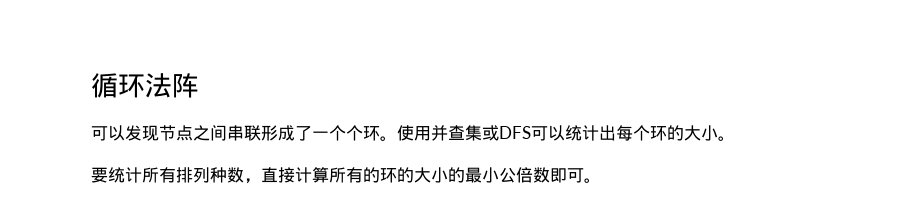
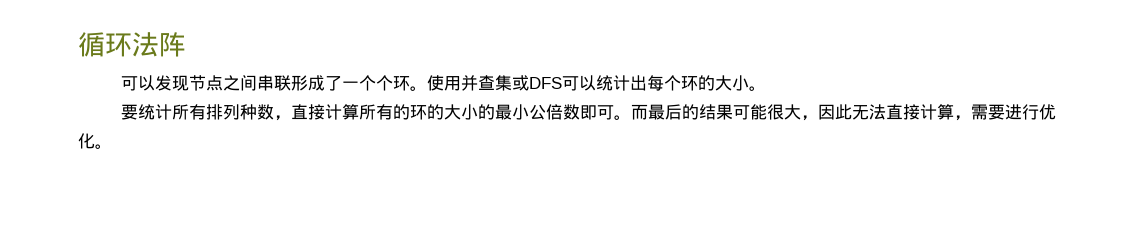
(601, 180) none -> [630,104,1056,121] [78,133,112,149] 而最后的结果可能很大，因此无法直接计算，需要进行优化。

